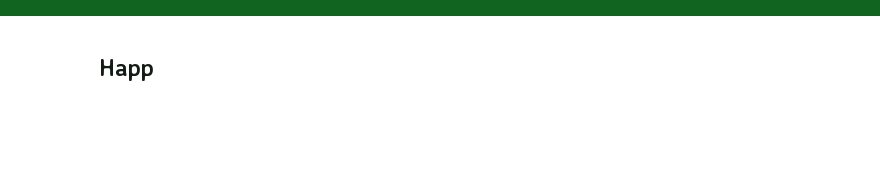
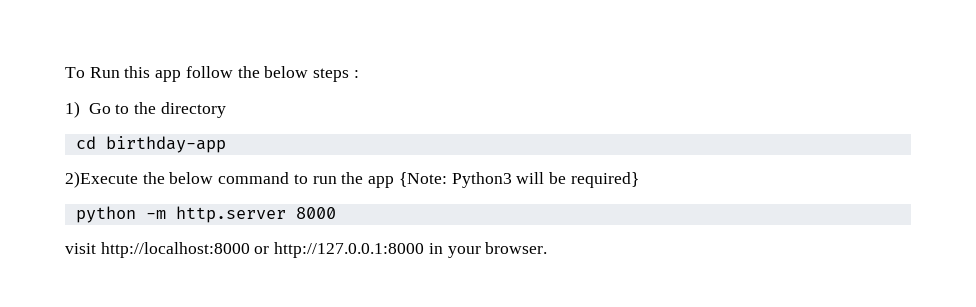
[99,59,154,81] Happ -> [65,66,359,82] [65,101,226,118] [75,136,226,153] [65,171,639,188] [75,206,336,223] [65,242,548,258] To Run this app follow the below steps : // 1) Go to the directory // cd birthday-app // 2)Execute the below command to run the app {Note: Python3 will be required} // python -m http.server 8000 // visit http://localhost:8000 or http://127.0.0.1:8000 in your browser.

